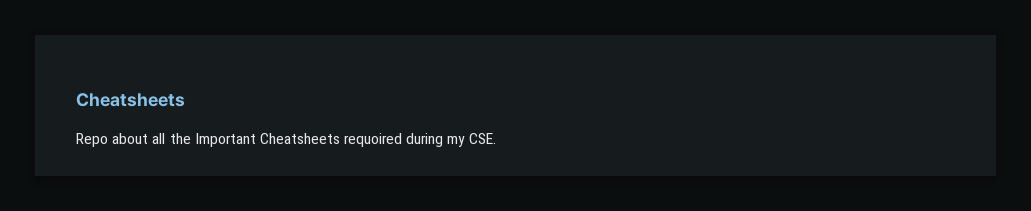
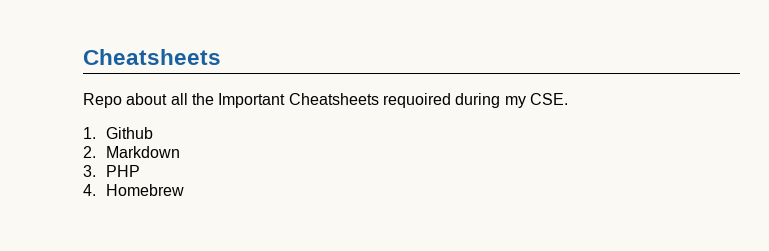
(496, 138) none -> [83,127,154,139] [83,146,181,158] [83,165,141,177] [83,184,185,196] // 1. Github // 2. Markdown // 3. PHP // 4. Homebrew

